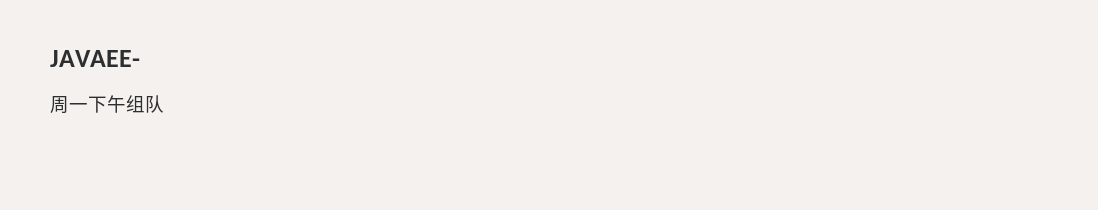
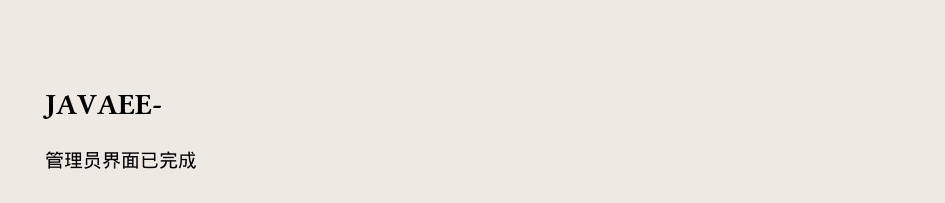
[50,95,164,114] 周一下午组队 -> [45,151,197,169] 管理员界面已完成

